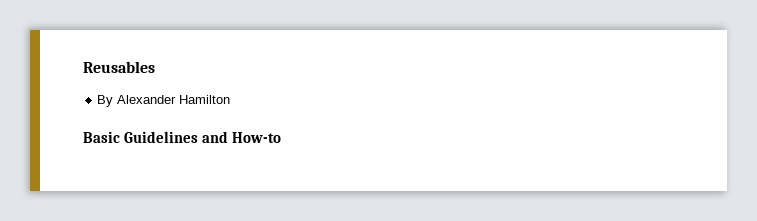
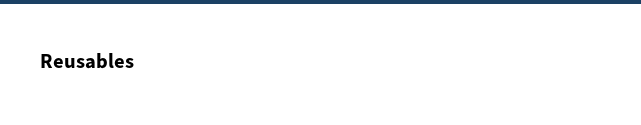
[97,95,231,107] [83,131,281,143] // By Alexander Hamilton // Basic Guidelines and How-to -> (134, 61) none

